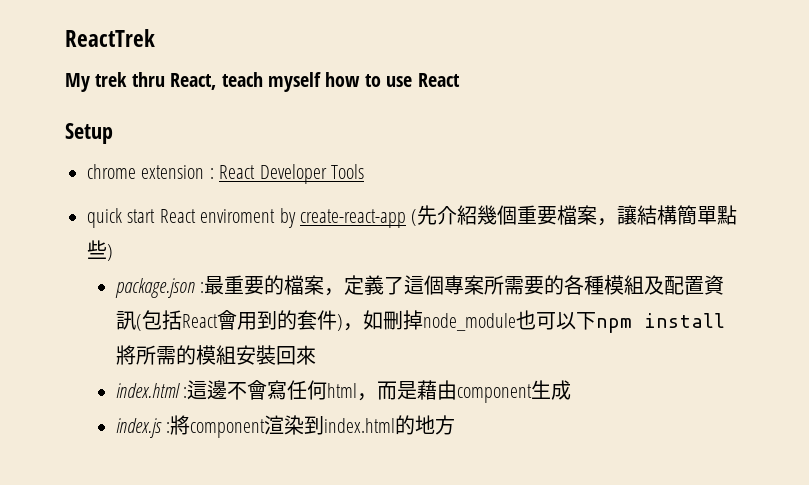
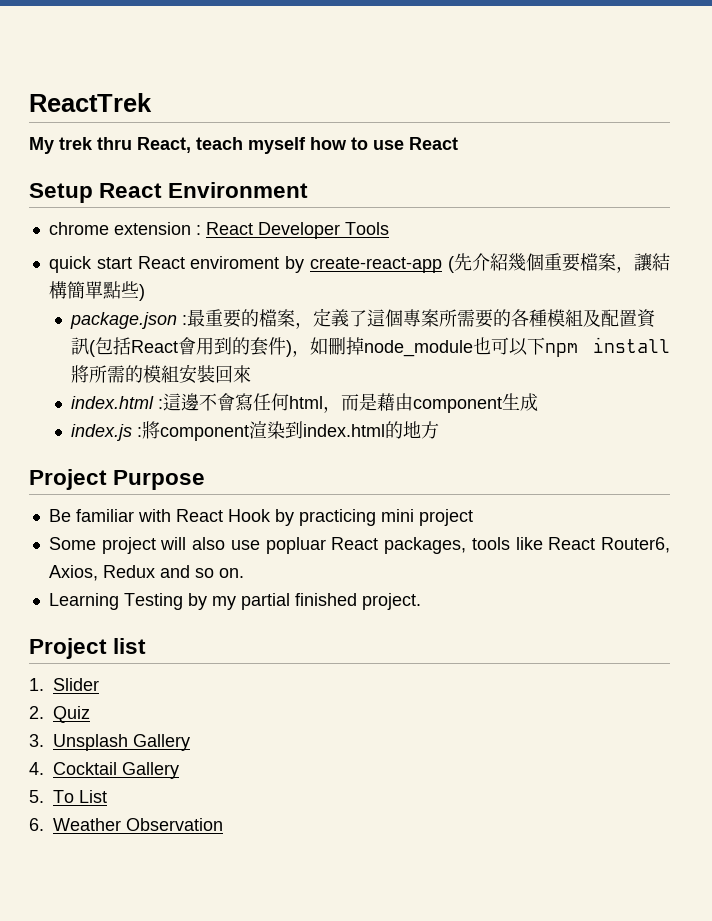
(113, 133) none -> [99,182,309,198] React Environment
(456, 425) none -> [29,469,206,490] [48,509,473,526] [48,537,670,554] [48,565,244,581] [48,593,421,610] [29,638,147,659] [29,678,99,691] [29,706,90,723] [29,734,190,751] [29,762,179,779] [29,790,107,803] [29,818,223,831] // Project Purpose // Be familiar with React Hook by practicing mini project // Some project will also use popluar React packages, tools like React Router6, Axios, Redux and so on. // Learning Testing by my partial finished project. // Project list // 1. Slider // 2. Quiz // 3. Unsplash Gallery // 4. Cocktail Gallery // 5. To List // 6. Weather Observation

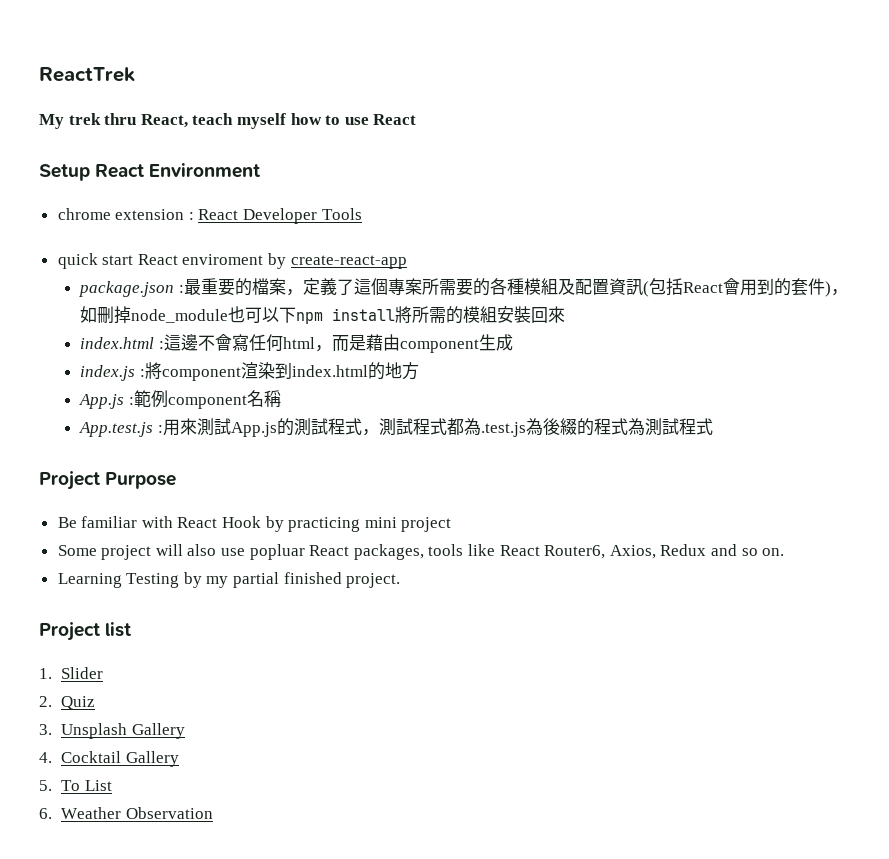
[448,253,670,273] [48,281,145,301] (先介紹幾個重要檔案，讓結構簡單點些) -> (407, 262) none
(439, 430) none -> [79,390,281,409] [79,418,713,437] // App.js :範例component名稱 // App.test.js :用來測試App.js的測試程式，測試程式都為.test.js為後綴的程式為測試程式

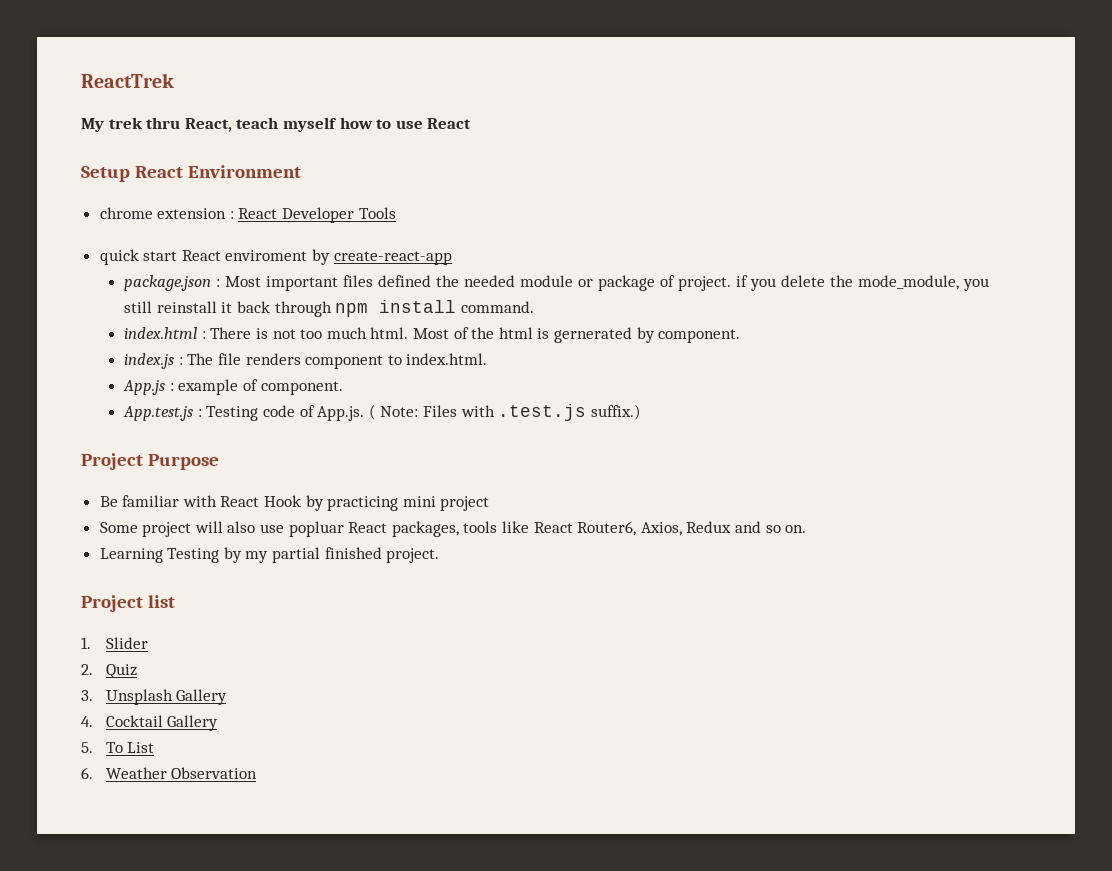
[183,278,848,297] [80,306,566,324] [80,334,513,353] [80,362,419,381] 最重要的檔案，定義了這個專案所需要的各種模組及配置資訊(包括React會用到的套件)，如刪掉node_module也可以下npm install將所需的模組安裝回來 // index.html :這邊不會寫任何html，而是藉由component生成 // index.js :將component渲染到index.html的地方 -> [225,275,990,291] [124,300,534,317] [124,327,741,343] [124,353,488,369] Most important files defined the needed module or package of project. if you delete the mode_module, you still reinstall it back through npm install command. // index.html : There is not too much html. Most of the html is gernerated by component. // index.js : The file renders component to index.html.
[133,390,281,409] 範例component名稱 -> [178,379,343,395] example of component.
[162,418,713,437] 用來測試App.js的測試程式，測試程式都為.test.js為後綴的程式為測試程式 -> [206,404,641,421] Testing code of App.js. ( Note: Files with .test.js suffix.)

